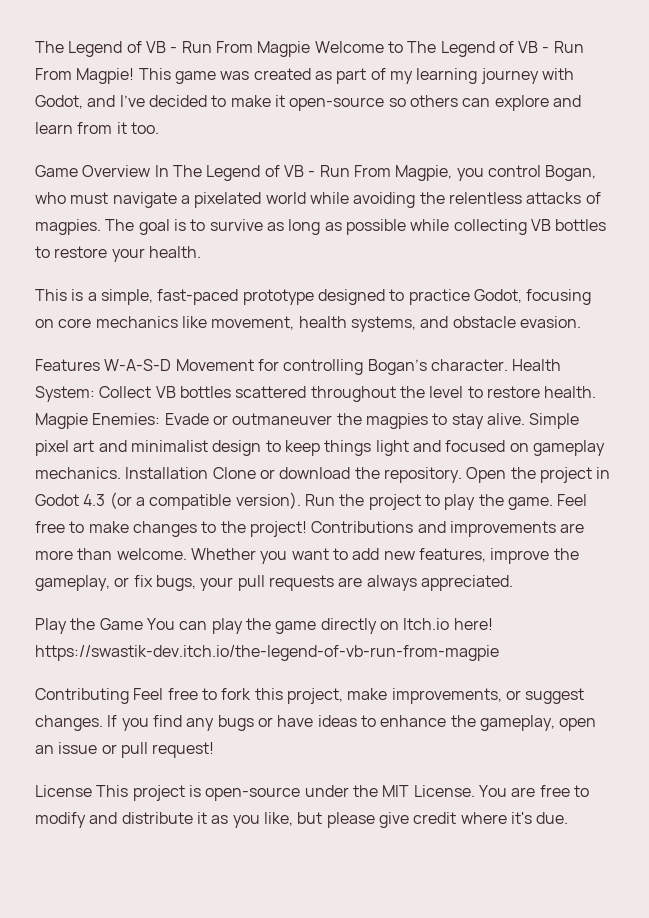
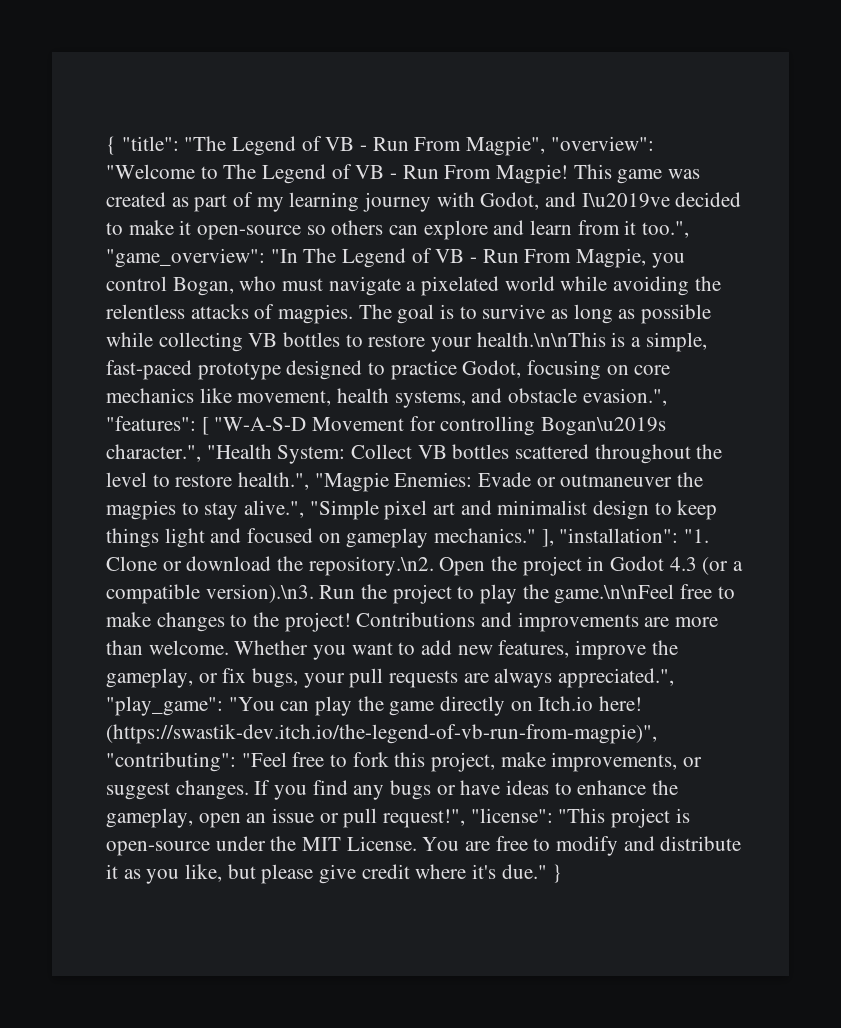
[35,41,384,57] The Legend of VB - Run From Magpie Welcome -> [106,136,654,156] [106,164,195,179] { "title": "The Legend of VB - Run From Magpie", "overview": "Welcome
[119,95,145,107] I’ve -> [581,193,670,208] I\u2019ve
[130,122,159,134] [35,165,169,177] too. // Game Overview In -> [642,221,690,238] [106,248,298,268] too.", "game_overview": "In
[148,246,201,258] [35,289,67,301] health. // This -> [476,332,606,347] health.\n\nThis
[519,316,581,328] [35,359,562,375] evasion. // Features W-A-S-D Movement for controlling Bogan’s character. Health -> [582,388,667,406] [106,416,667,436] [106,444,272,462] evasion.", "features": [ "W-A-S-D Movement for controlling Bogan\u2019s character.", "Health
[544,386,597,398] [35,413,88,429] health. Magpie -> [238,472,389,492] health.", "Magpie
[486,413,580,429] alive. Simple -> [244,500,379,520] alive.", "Simple
[35,467,209,479] mechanics. Installation -> [434,528,710,547] mechanics." ], "installation": "1.
[383,467,462,483] repository. -> [308,556,434,576] repository.\n2.
[235,492,301,509] version). -> [205,584,314,603] version).\n3.
[507,494,588,510] game. Feel -> [554,584,675,604] game.\n\nFeel
[420,575,513,591] [35,618,175,634] appreciated. // Play the Game You -> [558,668,675,688] [106,696,275,716] appreciated.", "play_game": "You
[35,645,499,661] [35,688,164,704] https://swastik-dev.itch.io/the-legend-of-vb-run-from-magpie // Contributing Feel -> [106,724,657,744] [106,752,287,772] (https://swastik-dev.itch.io/the-legend-of-vb-run-from-magpie)", "contributing": "Feel
[152,742,215,758] [35,785,129,797] request! // License This -> [383,808,606,828] request!", "license": "This
[536,812,569,824] due. -> [501,864,563,883] due." }

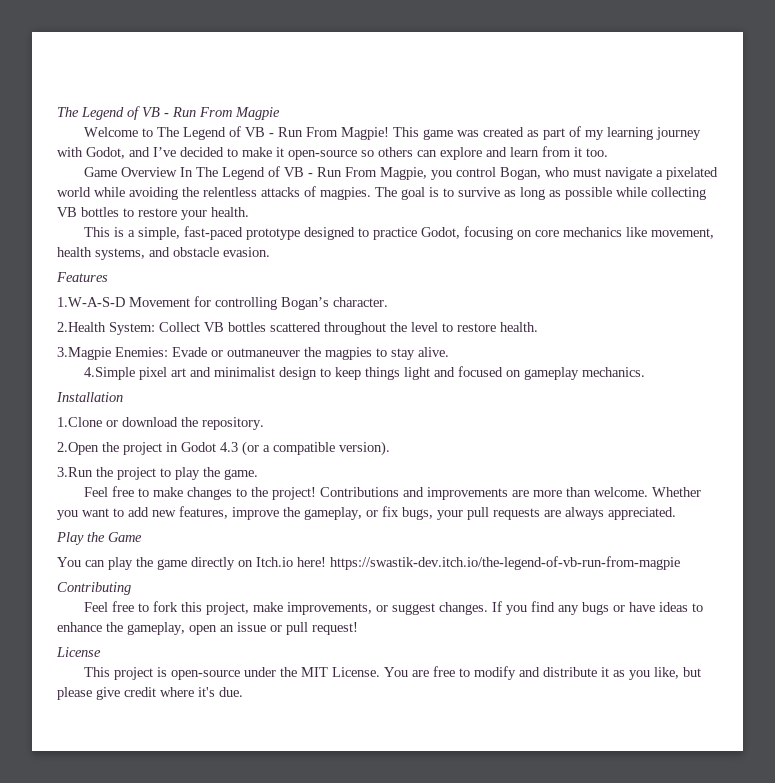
[106,136,654,156] [106,164,195,179] { "title": "The Legend of VB - Run From Magpie", "overview": "Welcome -> [57,106,280,120] [83,127,138,137] The Legend of VB - Run From Magpie // Welcome
[581,193,670,208] I\u2019ve -> [153,147,176,157] I’ve
[642,221,690,238] [106,248,298,268] too.", "game_overview": "In -> [586,148,608,157] [83,167,193,177] too. // Game Overview In
[476,332,606,347] health.\n\nThis -> [211,207,249,217] [83,227,110,237] health. // This
[582,388,667,406] [106,416,667,436] [106,444,272,462] evasion.", "features": [ "W-A-S-D Movement for controlling Bogan\u2019s character.", "Health -> [223,247,270,257] [56,272,108,282] [57,296,388,310] [57,322,106,332] evasion. // Features // 1.W-A-S-D Movement for controlling Bogan’s character. // 2.Health
[238,472,389,492] health.", "Magpie -> [500,322,538,332] [57,347,111,360] health. // 3.Magpie
[244,500,379,520] alive.", "Simple -> [418,347,449,357] [83,367,135,380] alive. // 4.Simple
[434,528,710,547] [106,556,157,571] mechanics." ], "installation": "1. Clone -> [581,367,645,377] [56,392,123,402] [57,417,102,427] mechanics. // Installation // 1.Clone
[308,556,486,576] repository.\n2. Open -> [202,417,264,430] [57,442,99,455] repository. // 2.Open
[205,584,356,603] version).\n3. Run -> [339,441,390,456] [57,467,93,477] version). // 3.Run
[554,584,675,604] game.\n\nFeel -> [224,469,258,480] [83,487,108,497] game. // Feel
[558,668,675,688] [106,696,275,716] appreciated.", "play_game": "You -> [608,507,676,520] [56,532,142,545] [57,557,81,567] appreciated. // Play the Game // You
[106,724,657,744] [106,752,287,772] (https://swastik-dev.itch.io/the-legend-of-vb-run-from-magpie)", "contributing": "Feel -> [330,556,680,570] [57,582,131,595] [83,602,108,612] https://swastik-dev.itch.io/the-legend-of-vb-run-from-magpie // Contributing // Feel
[383,808,606,828] request!", "license": "This -> [312,622,358,635] [56,647,101,657] [83,667,110,677] request! // License // This
[501,864,563,883] due." } -> [219,687,243,697] due.

